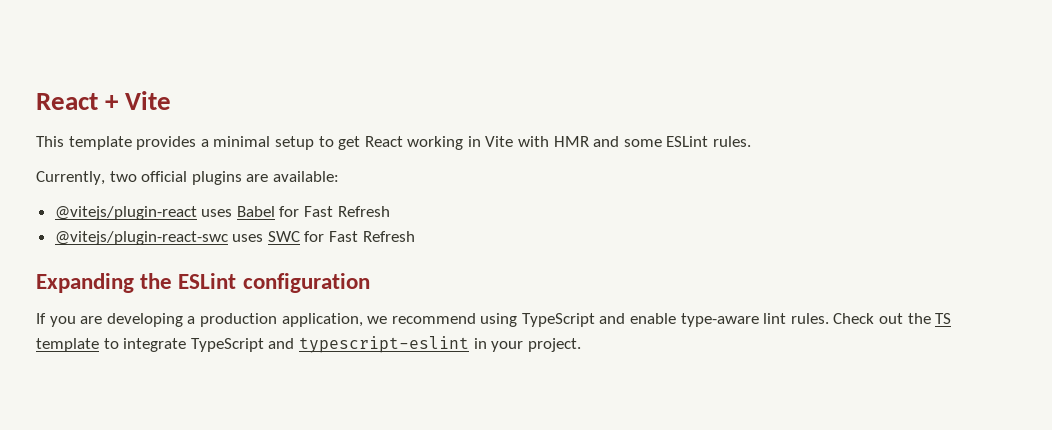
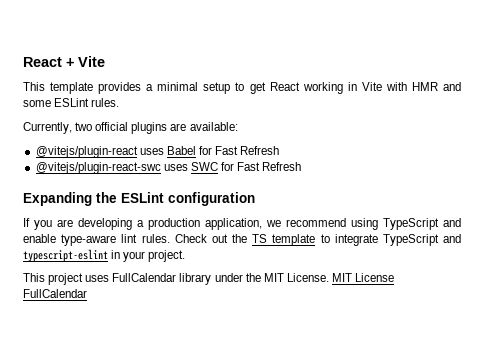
(581, 345) none -> [23,273,395,285] [23,289,87,298] // This project uses FullCalendar library under the MIT License. MIT License FullCalendar

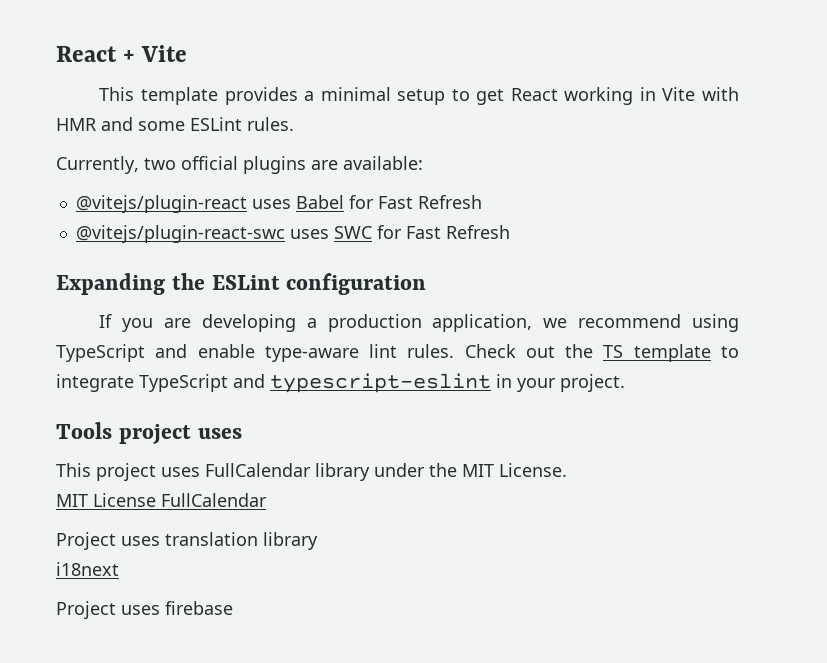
(186, 256) none -> [56,422,242,444] // Tools project uses
(329, 277) none -> (567, 470) //
(87, 293) none -> [56,532,318,550] [56,562,119,576] [56,601,233,619] // Project uses translation library // i18next // Project uses firebase

